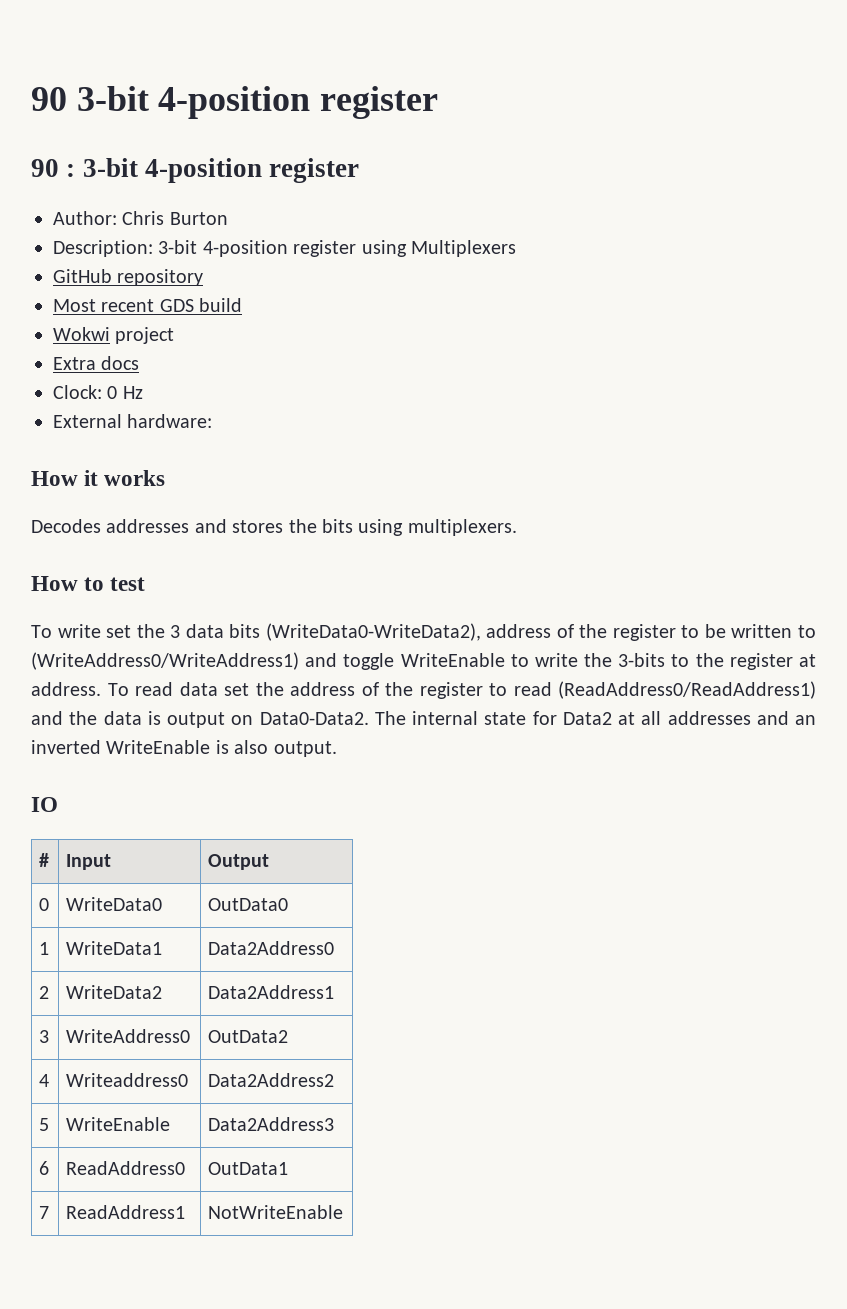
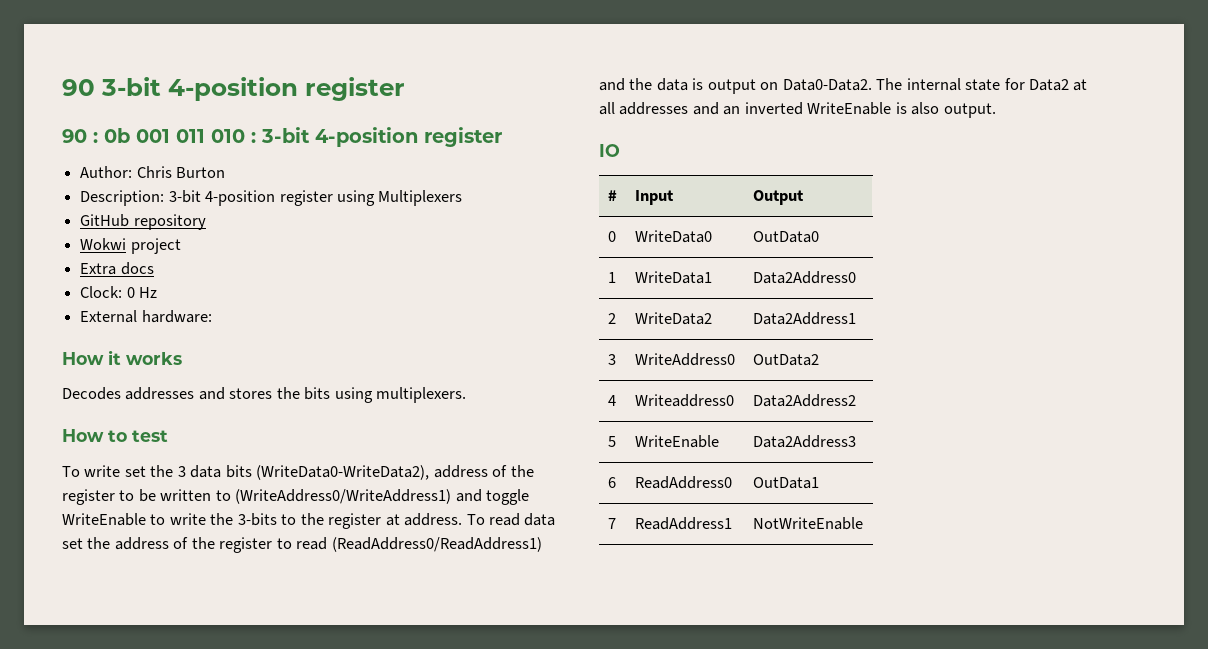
(76, 170) none -> [104,128,256,143] 0b 001 011 010 :
[53,298,243,312] // Most recent GDS build -> (206, 222) none

